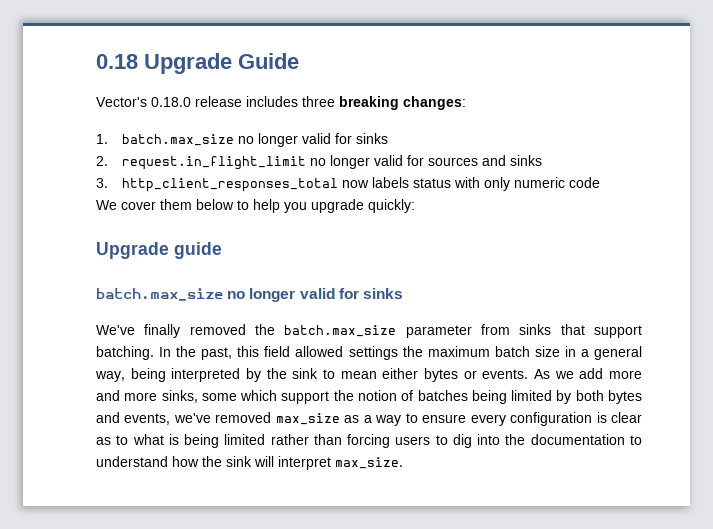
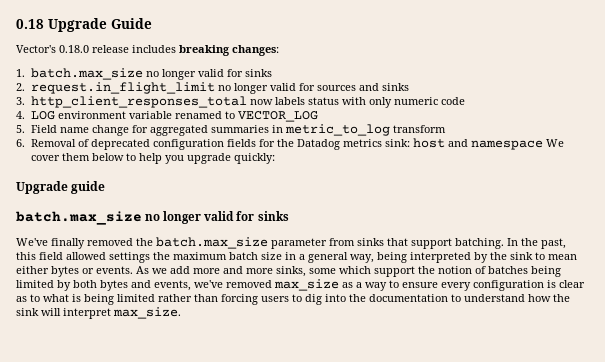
[302,96,335,107] three -> (176, 49) none
(601, 182) none -> [16,111,319,122] [16,124,447,136] [16,138,544,150] 4. LOG environment variable renamed to VECTOR_LOG // 5. Field name change for aggregated summaries in metric_to_log transform // 6. Removal of deprecated configuration fields for the Datadog metrics sink: host and namespace

